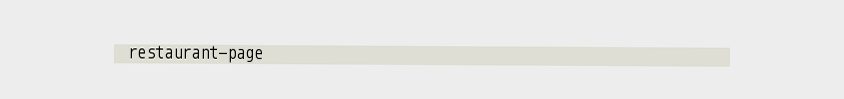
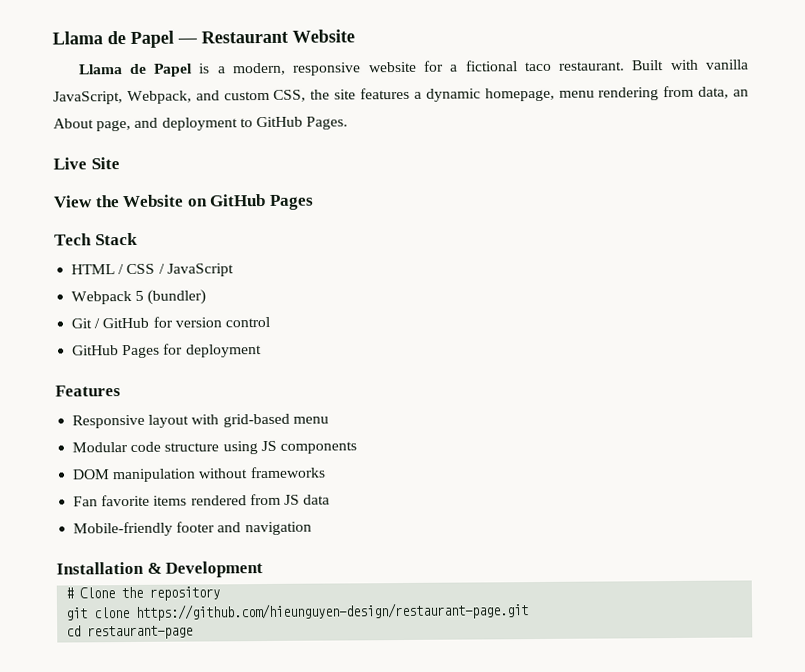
(126, 54) none -> [52,29,355,48] [78,59,749,77] [53,85,750,105] [53,116,349,132] [53,157,120,170] [53,193,314,210] [54,232,138,246] [71,263,234,277] [71,289,207,305] [71,316,270,329] [72,343,262,359] [55,385,121,397] [72,413,329,429] [72,440,357,455] [72,466,326,483] [73,493,331,507] [73,521,312,537] [56,561,264,578] [65,586,221,601] [65,602,530,621] [66,625,82,637] Llama de Papel — Restaurant Website // Llama de Papel is a modern, responsive website for a fictional taco restaurant. Built with vanilla JavaScript, Webpack, and custom CSS, the site features a dynamic homepage, menu rendering from data, an About page, and deployment to GitHub Pages. // Live Site // View the Website on GitHub Pages // Tech Stack // HTML / CSS / JavaScript // Webpack 5 (bundler) // Git / GitHub for version control // GitHub Pages for deployment // Features // Responsive layout with grid-based menu // Modular code structure using JS components // DOM manipulation without frameworks // Fan favorite items rendered from JS data // Mobile-friendly footer and navigation // Installation & Development // # Clone the repository // git clone https://github.com/hieunguyen-design/restaurant-page.git // cd

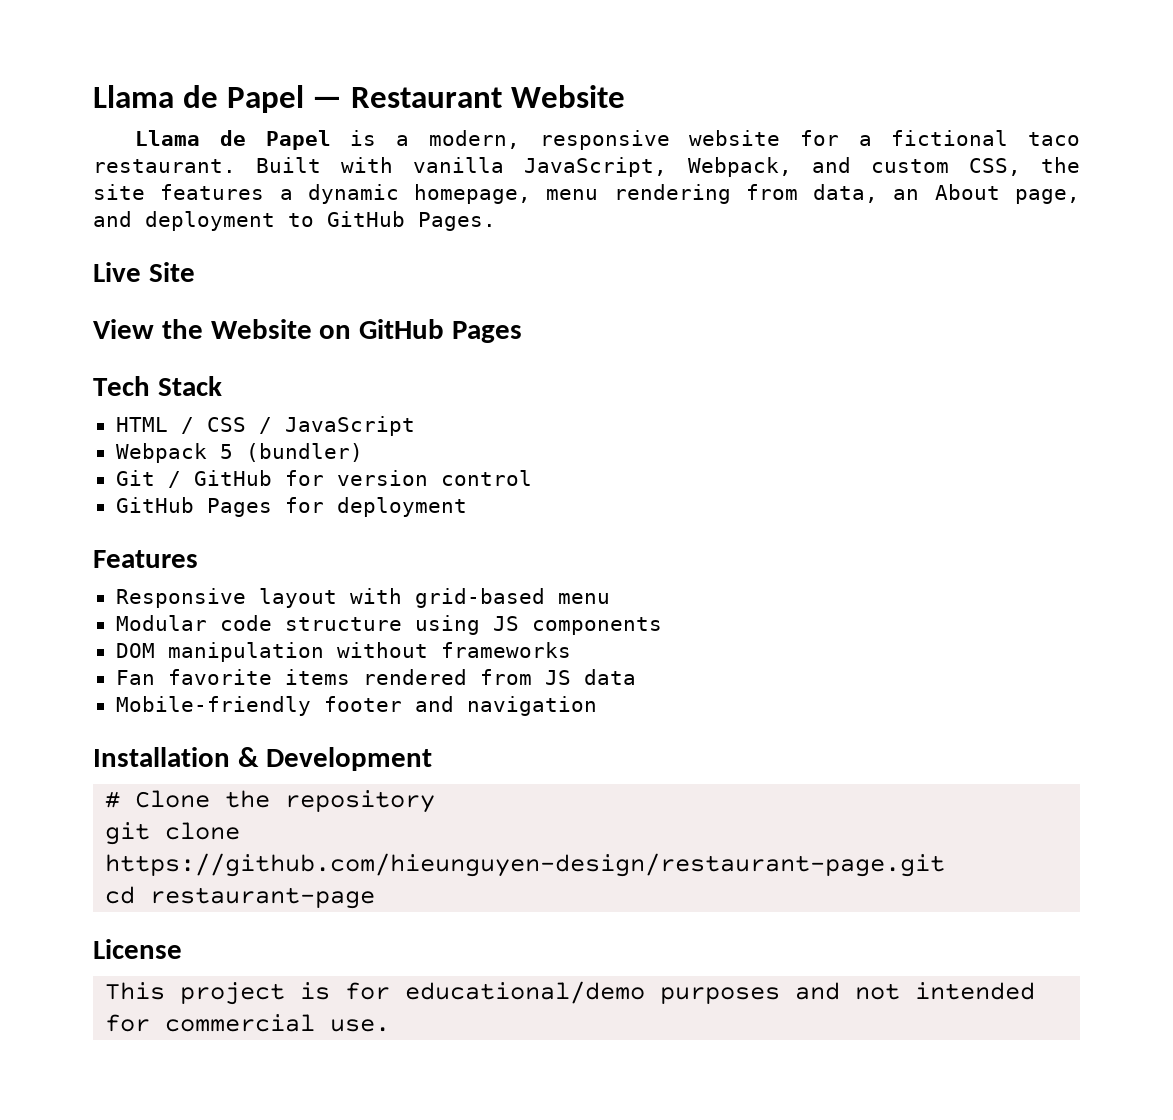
(194, 632) none -> [93,939,182,959] [105,981,1036,1005] [105,1014,391,1032] // License // This project is for educational/demo purposes and not intended for commercial use.

